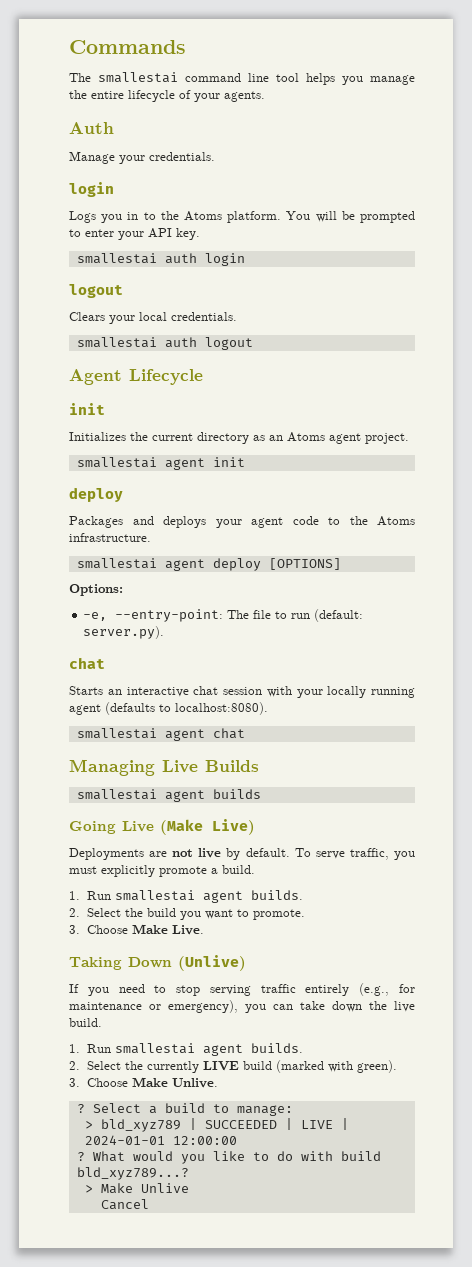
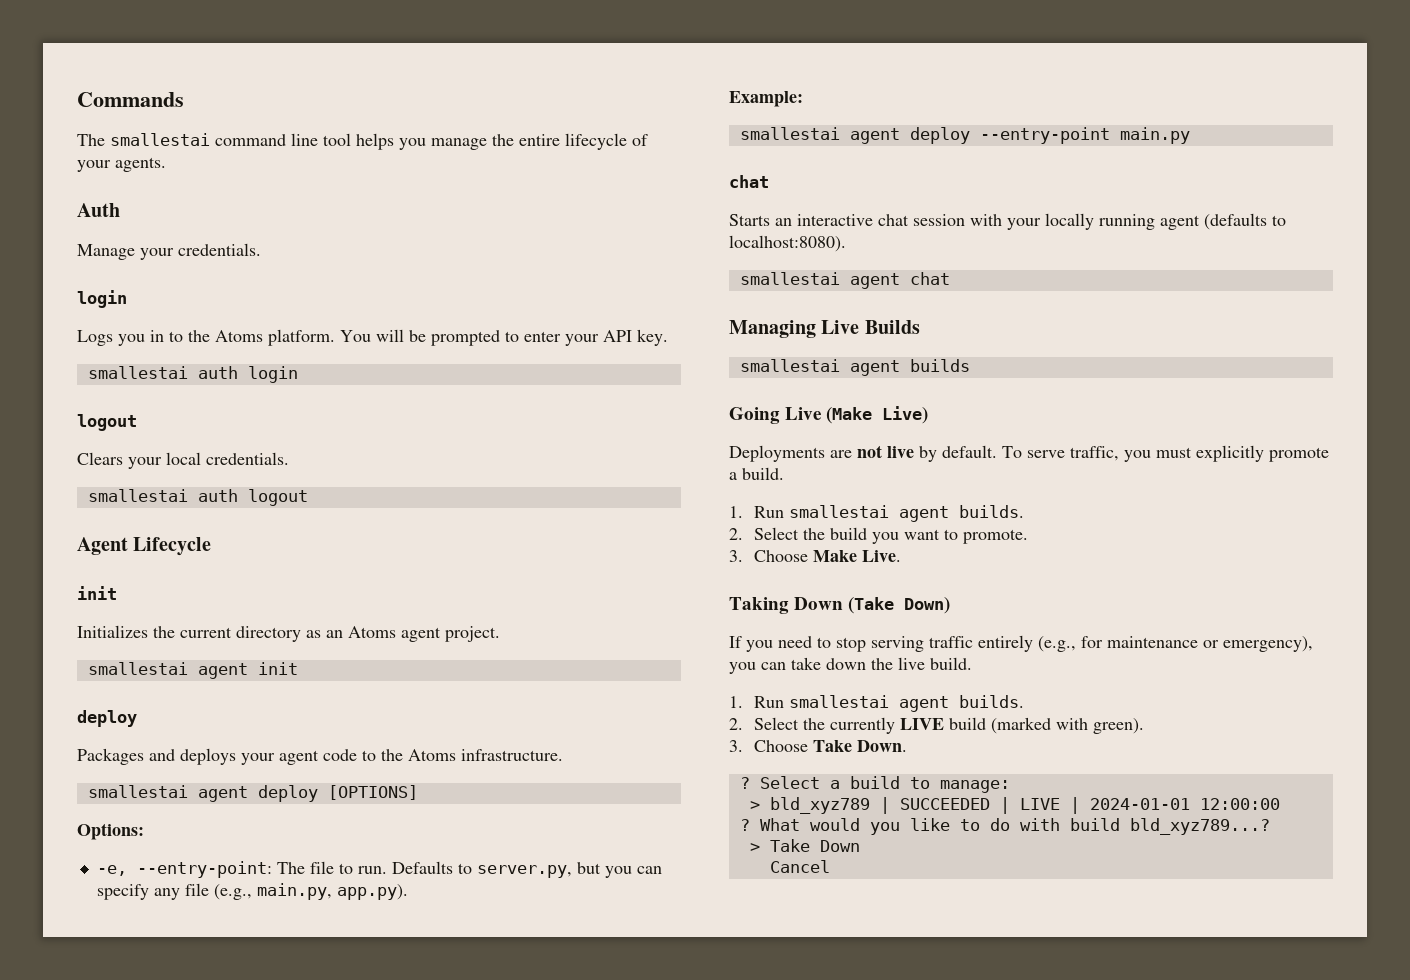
[291,609,364,622] [83,626,165,639] run (default: server.py). -> [357,861,662,878] [96,883,408,900] [729,91,803,107] [739,127,1190,144] run. Defaults to server.py, but you can specify any file (e.g., main.py, app.py). // Example: // smallestai agent deploy --entry-point main.py
[178,955,246,971] (Unlive) -> [848,597,951,614] (Take Down)
[131,1077,218,1088] Make Unlive. -> [812,740,907,752] Take Down.
[100,1183,189,1194] Make Unlive -> [769,839,860,852] Take Down

